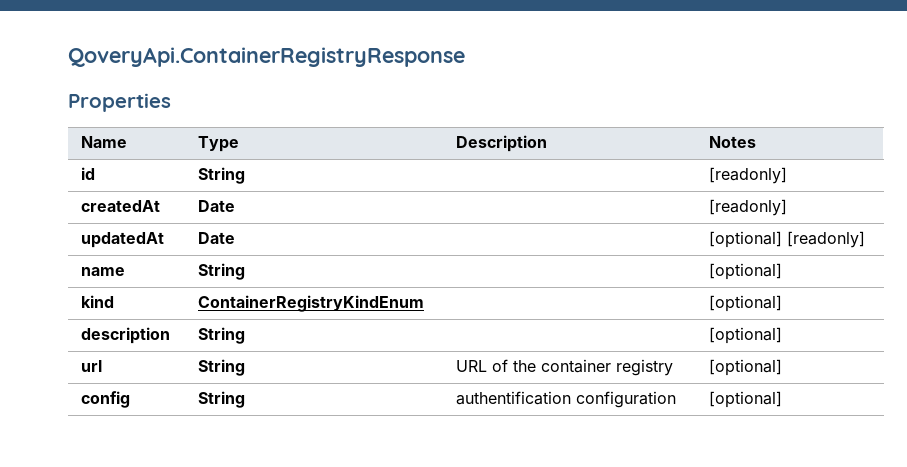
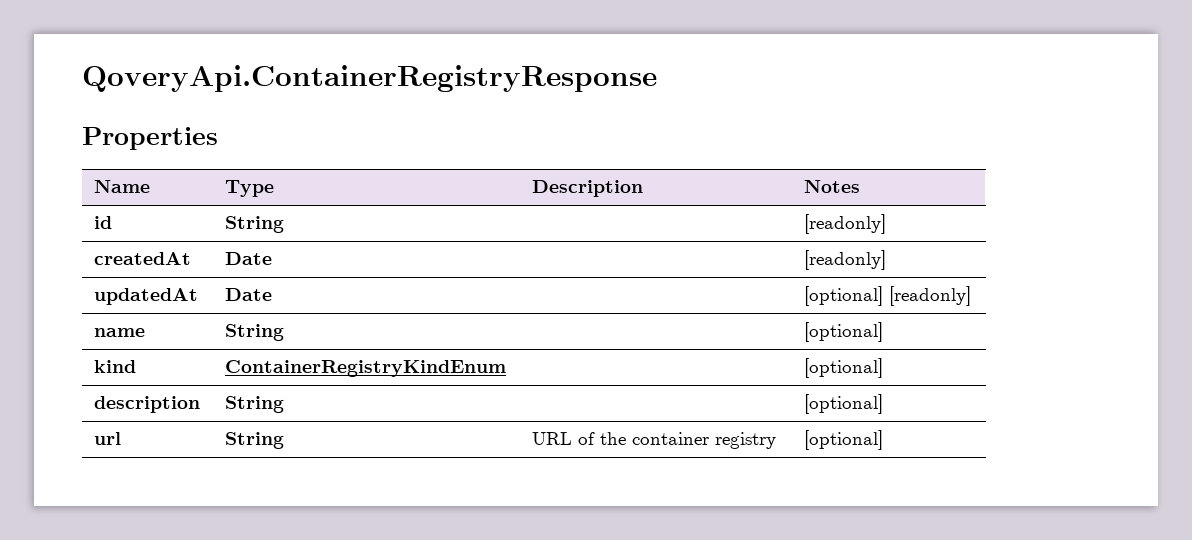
[80,391,130,408] [197,391,245,408] [455,391,676,408] [708,391,782,408] // config | String | authentification configuration | [optional] -> (884, 440) none

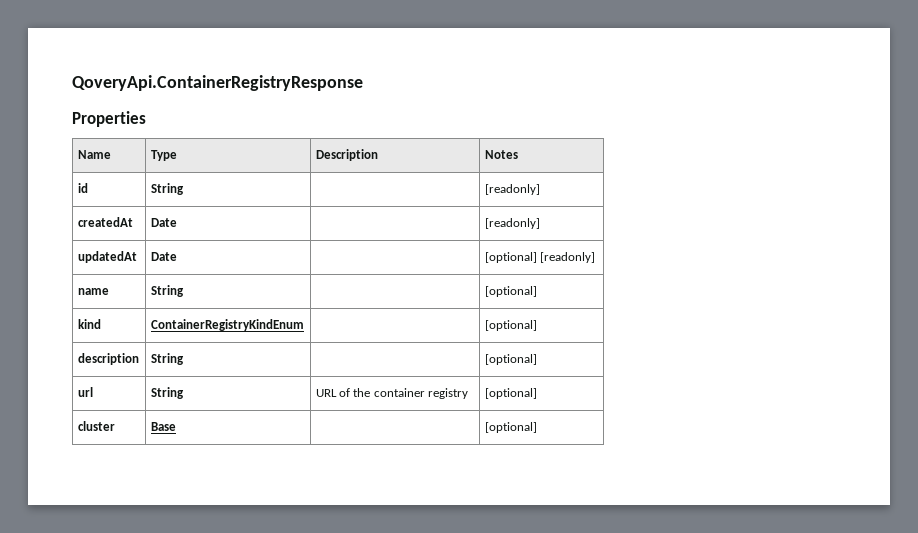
(884, 440) none -> [77,421,115,431] [150,422,176,431] [484,422,537,433] // cluster | Base | | [optional]

